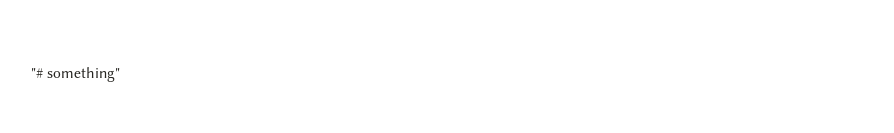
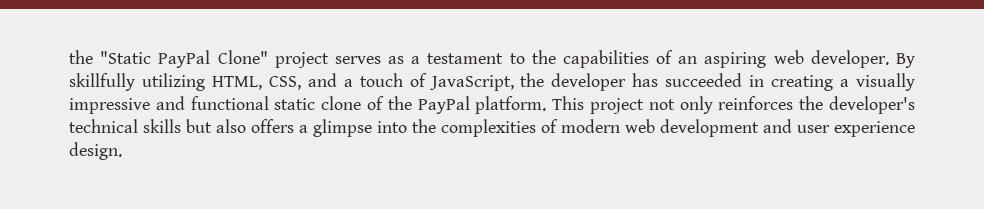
[31,67,121,82] "# something" -> [69,50,915,68] [69,73,915,91] [69,96,915,114] [69,119,915,137] [69,142,122,160] the "Static PayPal Clone" project serves as a testament to the capabilities of an aspiring web developer. By skillfully utilizing HTML, CSS, and a touch of JavaScript, the developer has succeeded in creating a visually impressive and functional static clone of the PayPal platform. This project not only reinforces the developer's technical skills but also offers a glimpse into the complexities of modern web development and user experience design.

